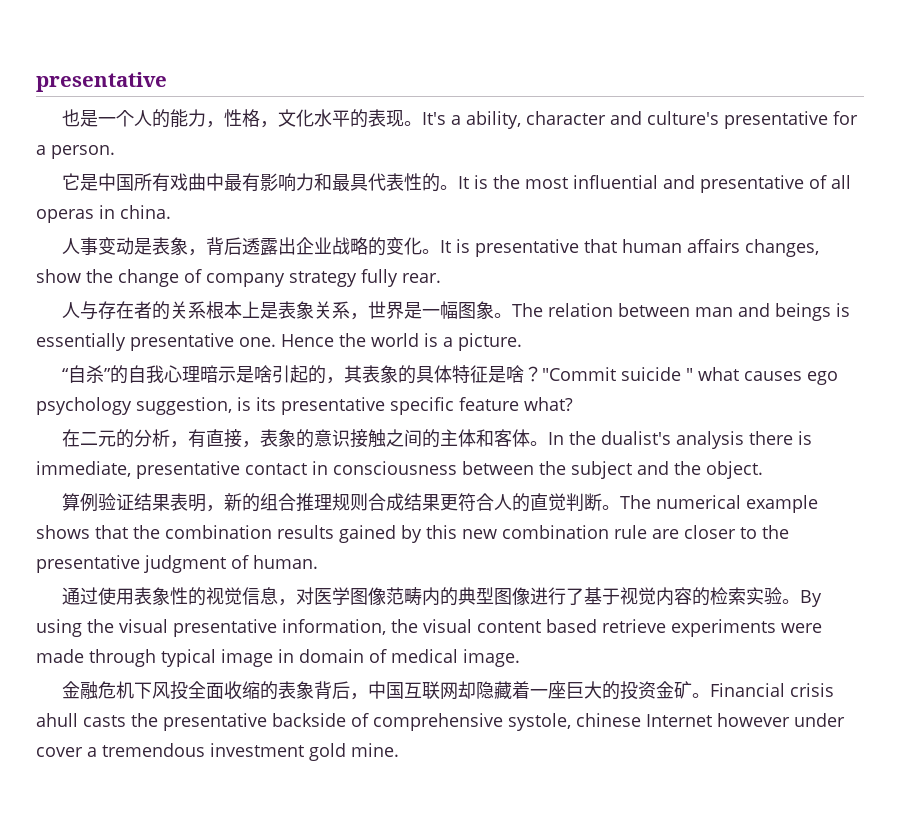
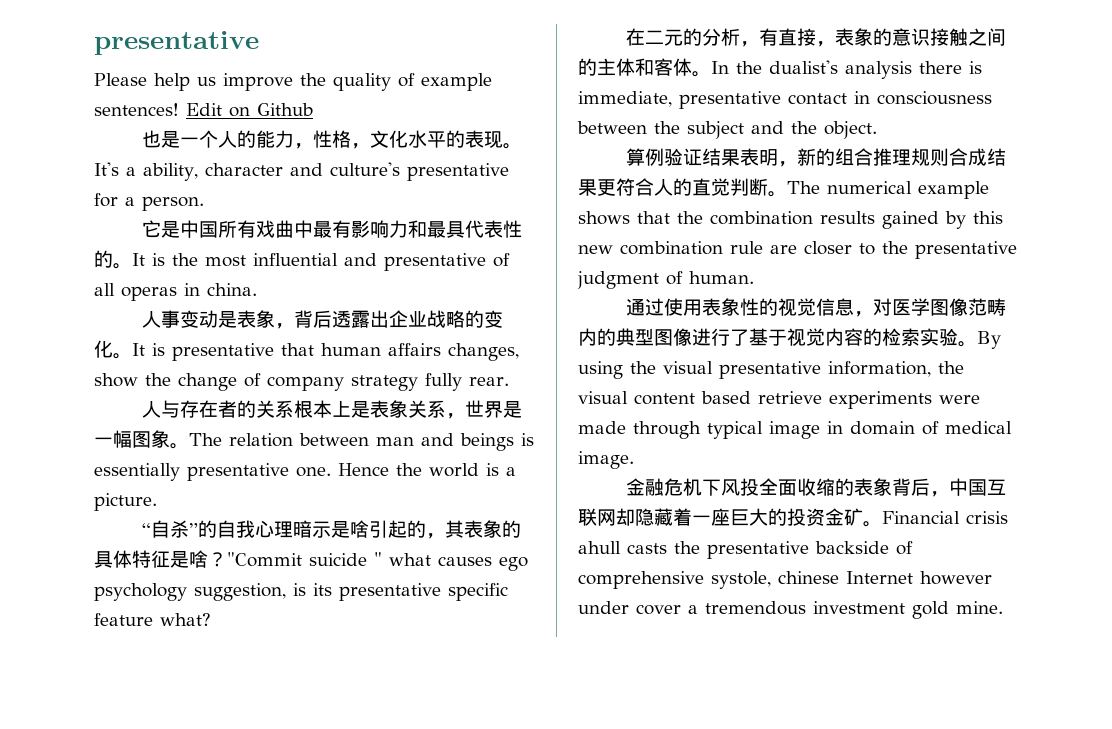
[36,72,167,92] presentative -> [94,31,259,55] [94,73,492,91] [94,103,313,117] presentative // Please help us improve the quality of example sentences! Edit on Github

